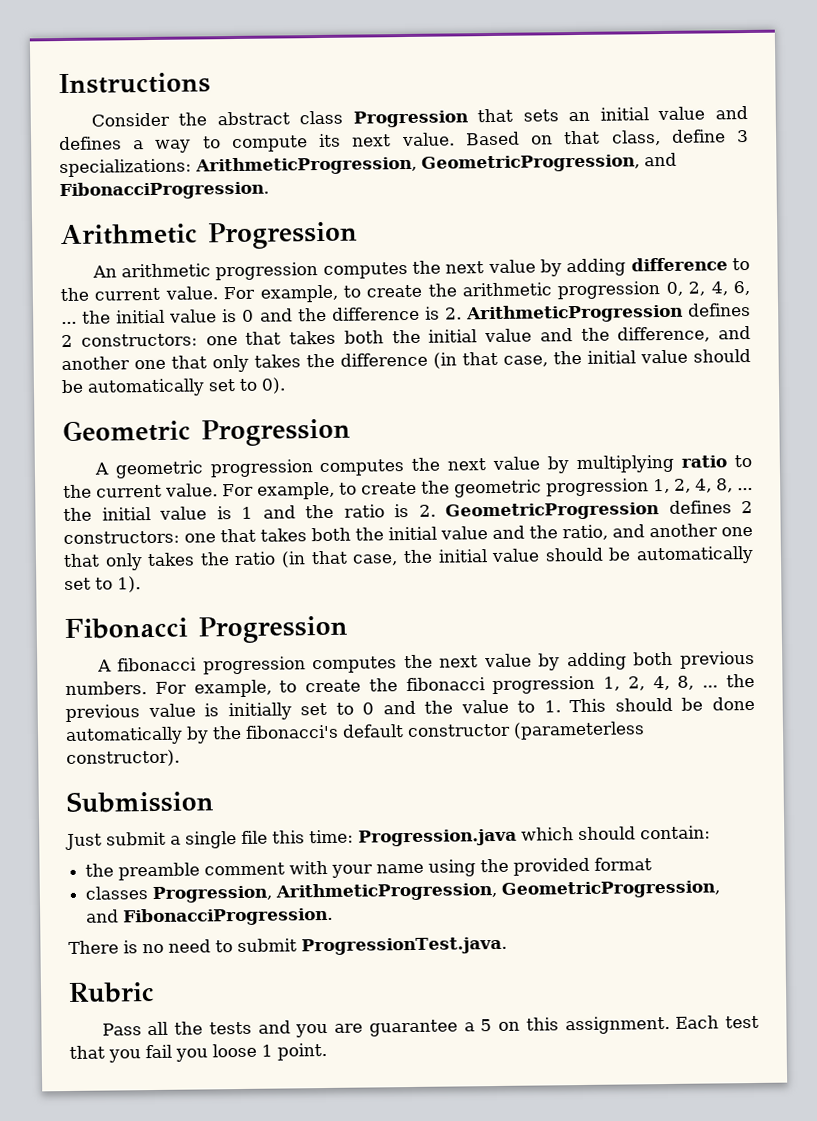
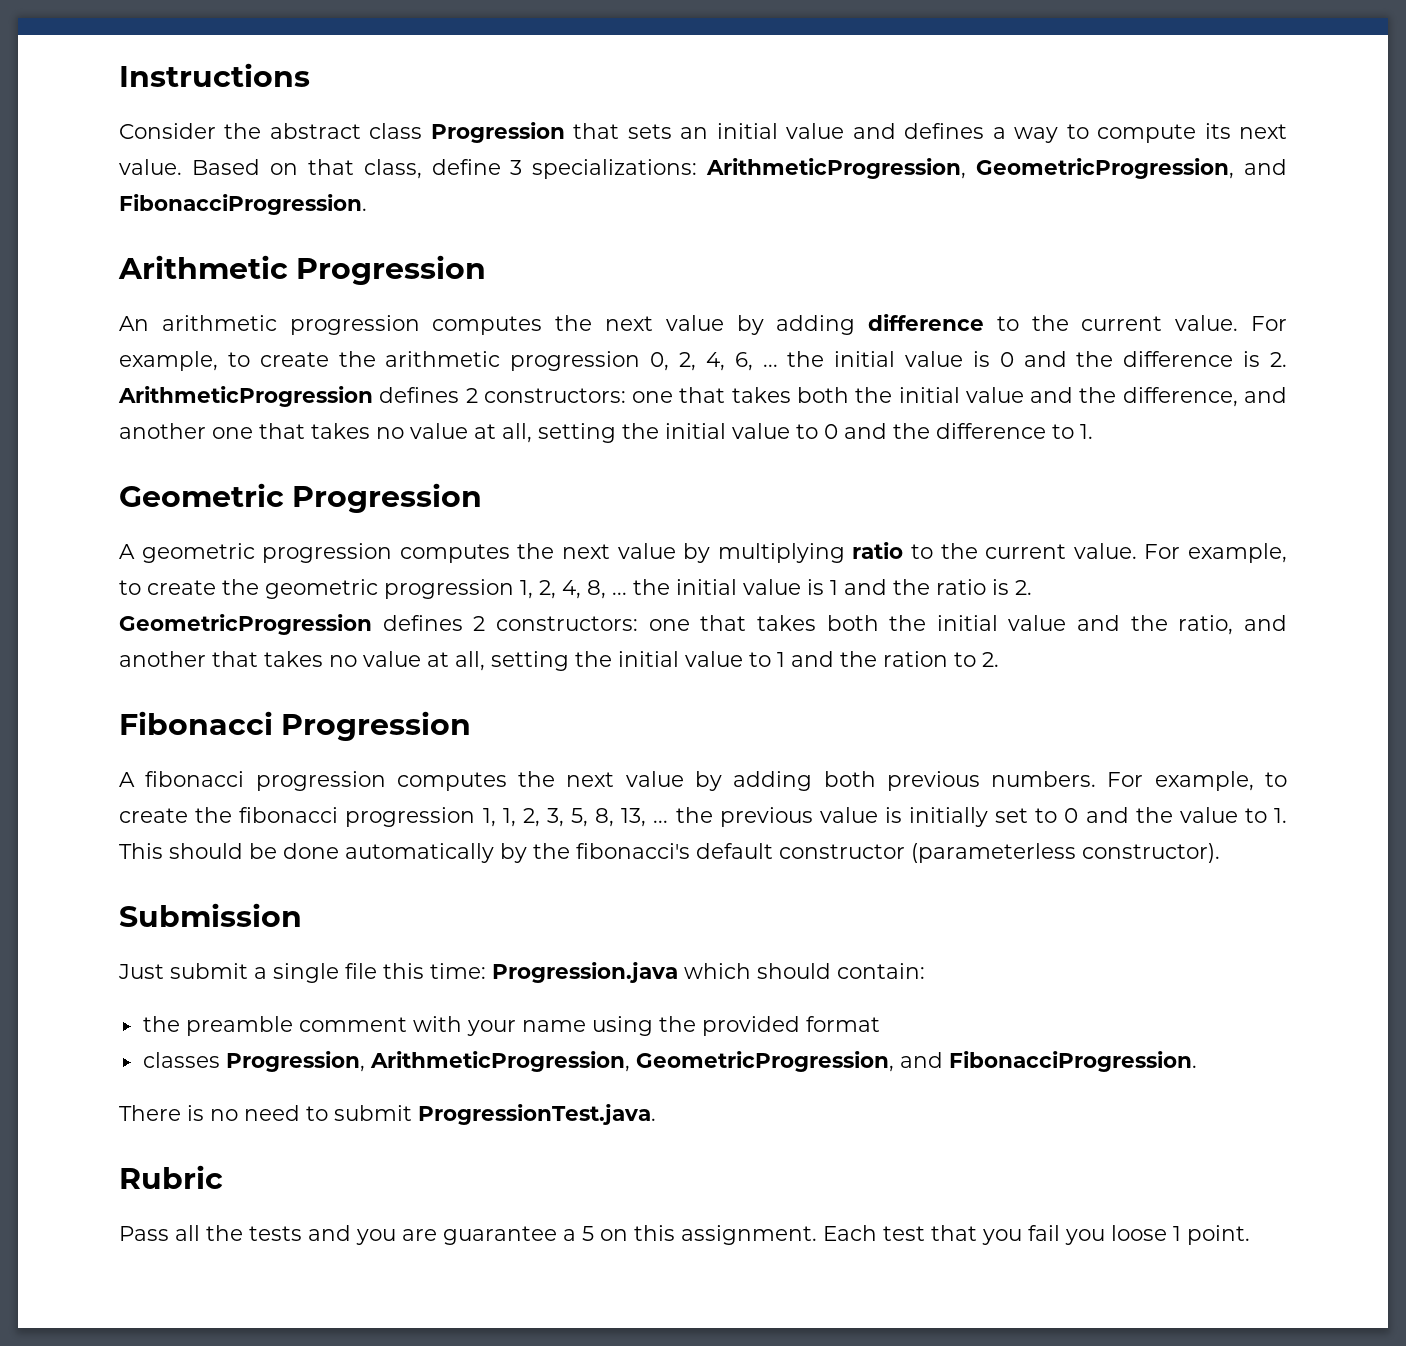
[212,348,751,373] [61,377,286,397] only takes the difference (in that case, the initial value should be automatically set to 0). -> [311,423,1093,443] takes no value at all, setting the initial value to 0 and the difference to 1.
[721,526,753,537] [63,545,755,571] [64,576,141,593] one that only takes the ratio (in that case, the initial value should be automatically set to 1). -> [212,651,999,671] that takes no value at all, setting the initial value to 1 and the ration to 2.
[627,675,695,691] 2, 4, 8, -> [502,808,647,827] 1, 2, 3, 5, 8, 13,

